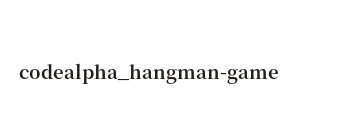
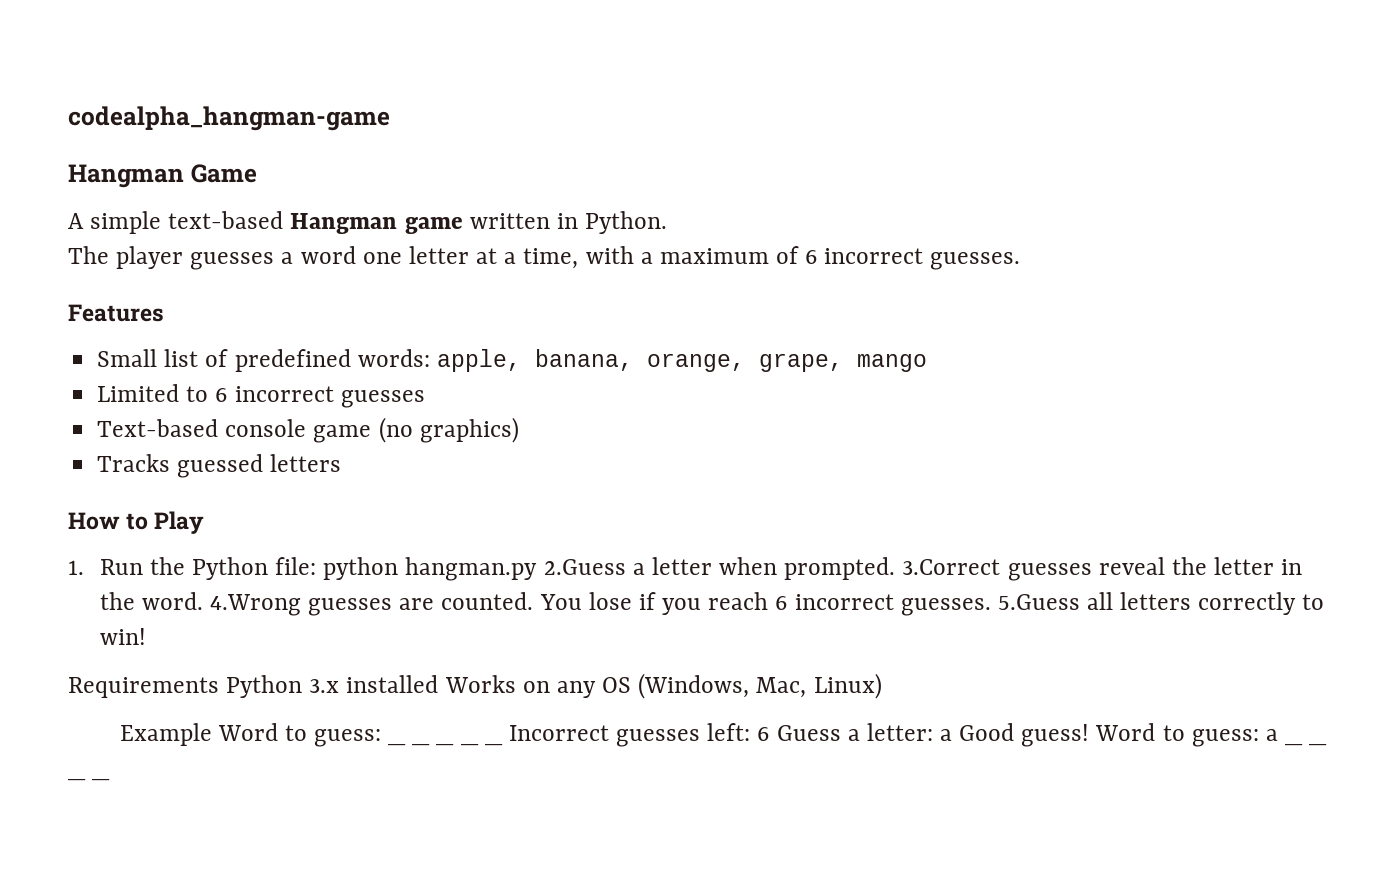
(279, 73) none -> [68,164,257,188] [68,211,668,234] [68,246,1021,270] [68,304,164,322] [97,349,927,372] [97,384,425,408] [97,417,519,443] [97,454,342,478] [68,511,205,534] [68,557,1303,581] [99,592,1325,616] [99,628,146,645] [68,673,882,699] [119,723,503,747] [508,723,1278,747] [1285,741,1328,746] [68,776,111,781] // Hangman Game // A simple text-based Hangman game written in Python. // The player guesses a word one letter at a time, with a maximum of 6 incorrect guesses. // Features // Small list of predefined words: apple, banana, orange, grape, mango // Limited to 6 incorrect guesses // Text-based console game (no graphics) // Tracks guessed letters // How to Play // 1. Run the Python file: python hangman.py 2.Guess a letter when prompted. 3.Correct guesses reveal the letter in the word. 4.Wrong guesses are counted. You lose if you reach 6 incorrect guesses. 5.Guess all letters correctly to win! // Requirements Python 3.x installed Works on any OS (Windows, Mac, Linux) // Example Word to guess: _ _ _ _ _ Incorrect guesses left: 6 Guess a letter: a Good guess! Word to guess: a _ _ _ _

